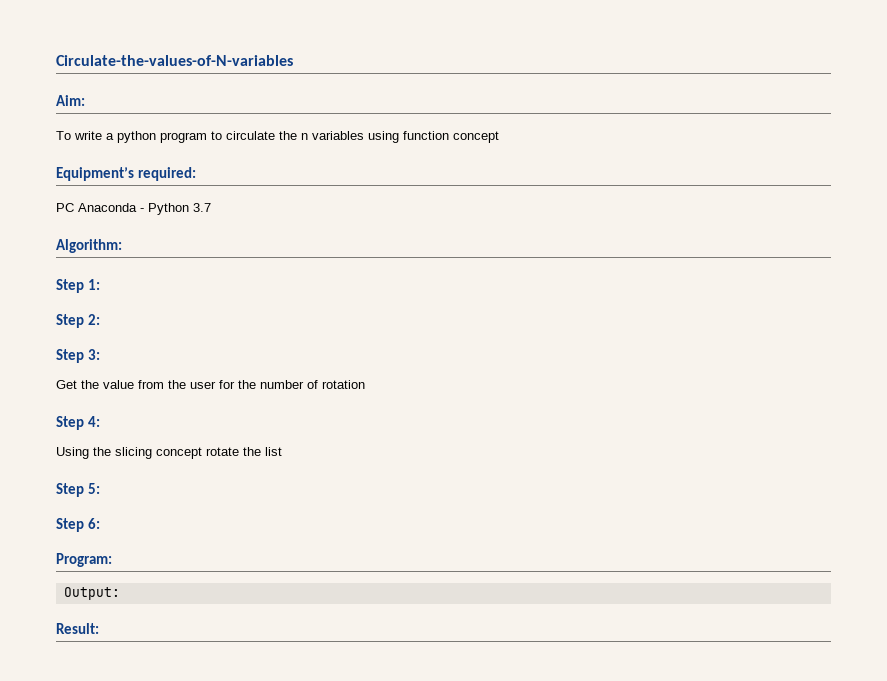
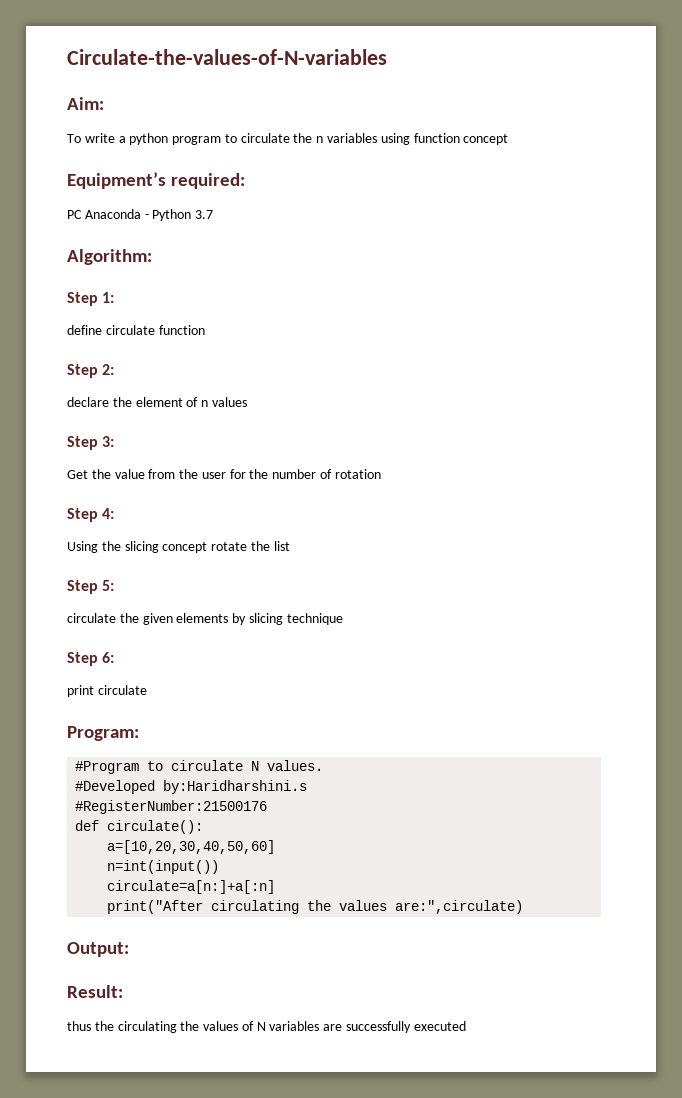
(100, 284) none -> [67,325,205,335] // define circulate function
(100, 319) none -> [67,397,247,407] // declare the element of n values
(100, 488) none -> [67,613,343,625] // circulate the given elements by slicing technique
(100, 523) none -> [67,685,147,697] // print circulate
[63,587,120,600] [56,623,99,634] Output: // Result: -> [75,760,324,774] [75,780,308,794] [75,800,268,814] [75,820,204,834] [107,840,276,854] [107,860,220,874] [107,880,276,894] [107,900,524,914] [67,942,129,957] [67,985,123,998] [67,1021,466,1033] #Program to circulate N values. // #Developed by:Haridharshini.s // #RegisterNumber:21500176 // def circulate(): // a=[10,20,30,40,50,60] // n=int(input()) // circulate=a[n:]+a[:n] // print("After circulating the values are:",circulate) // Output: // Result: // thus the circulating the values of N variables are successfully executed

